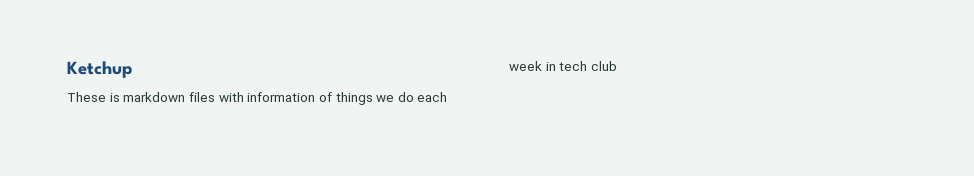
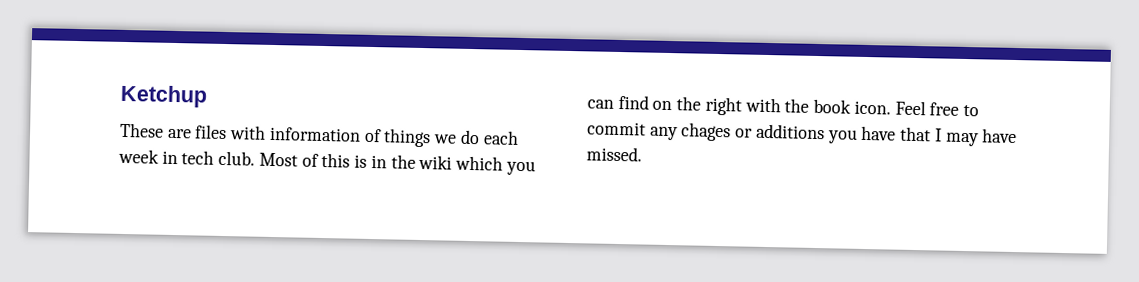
[109,92,186,102] is markdown -> [166,128,192,139] are
[590,61,617,71] club -> [218,150,536,176] [587,94,979,117] [587,121,1018,147] [586,146,642,162] club. Most of this is in the wiki which you can find on the right with the book icon. Feel free to commit any chages or additions you have that I may have missed.

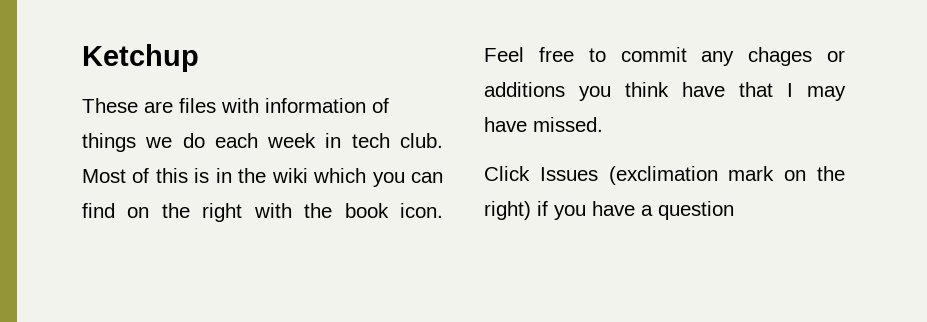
(858, 136) none -> [625,82,669,97] think
(642, 154) none -> [484,166,845,185] [484,201,734,220] // Click Issues (exclimation mark on the right) if you have a question

